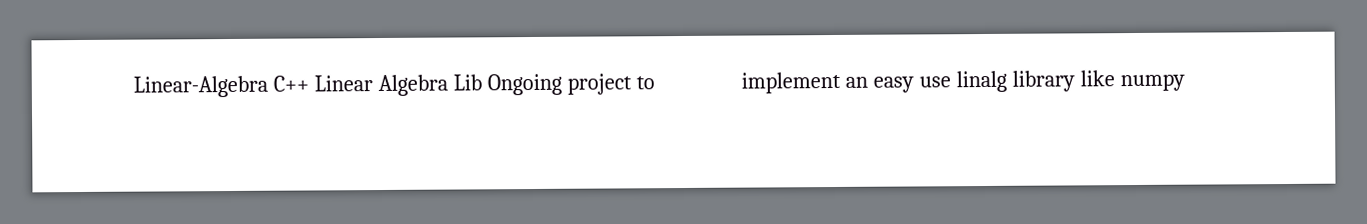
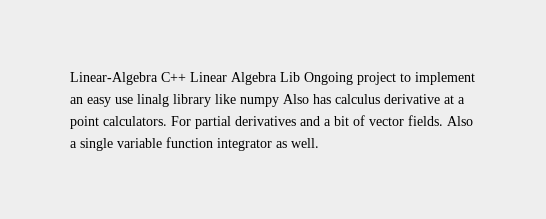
(1185, 82) none -> [283,94,465,104] [70,115,473,129] [70,137,319,151] Also has calculus derivative at a point calculators. For partial derivatives and a bit of vector fields. Also a single variable function integrator as well.

